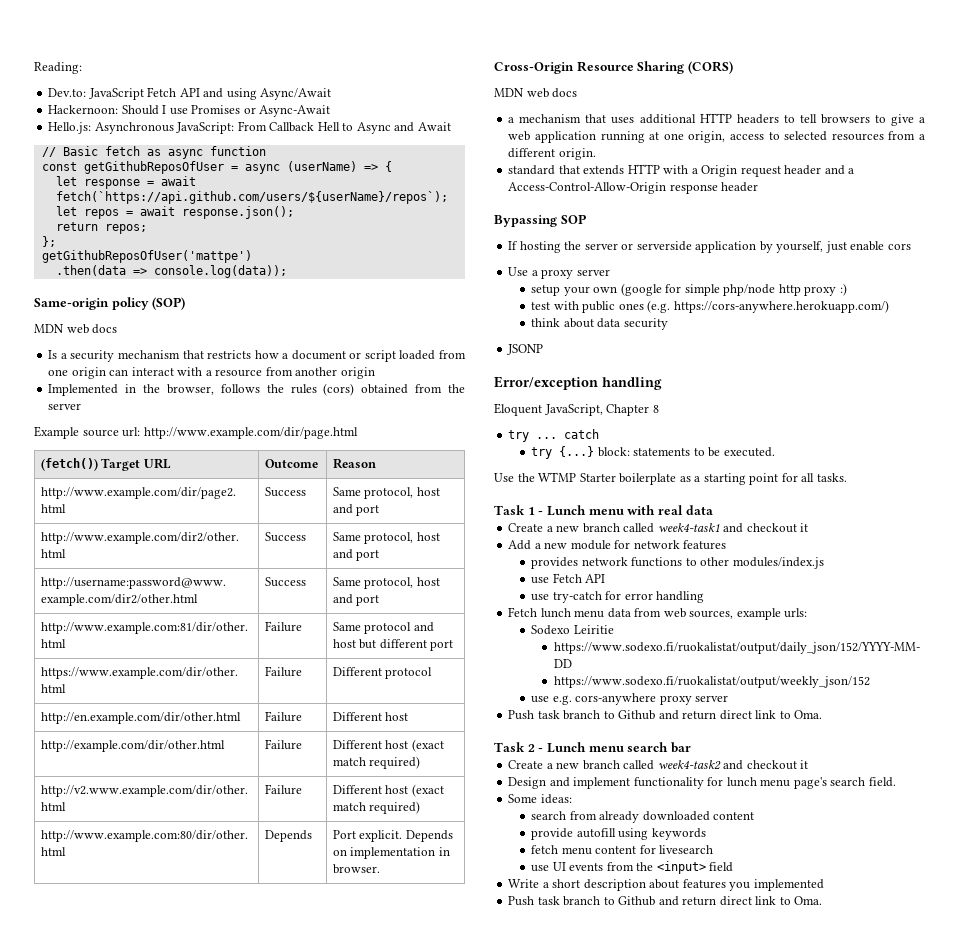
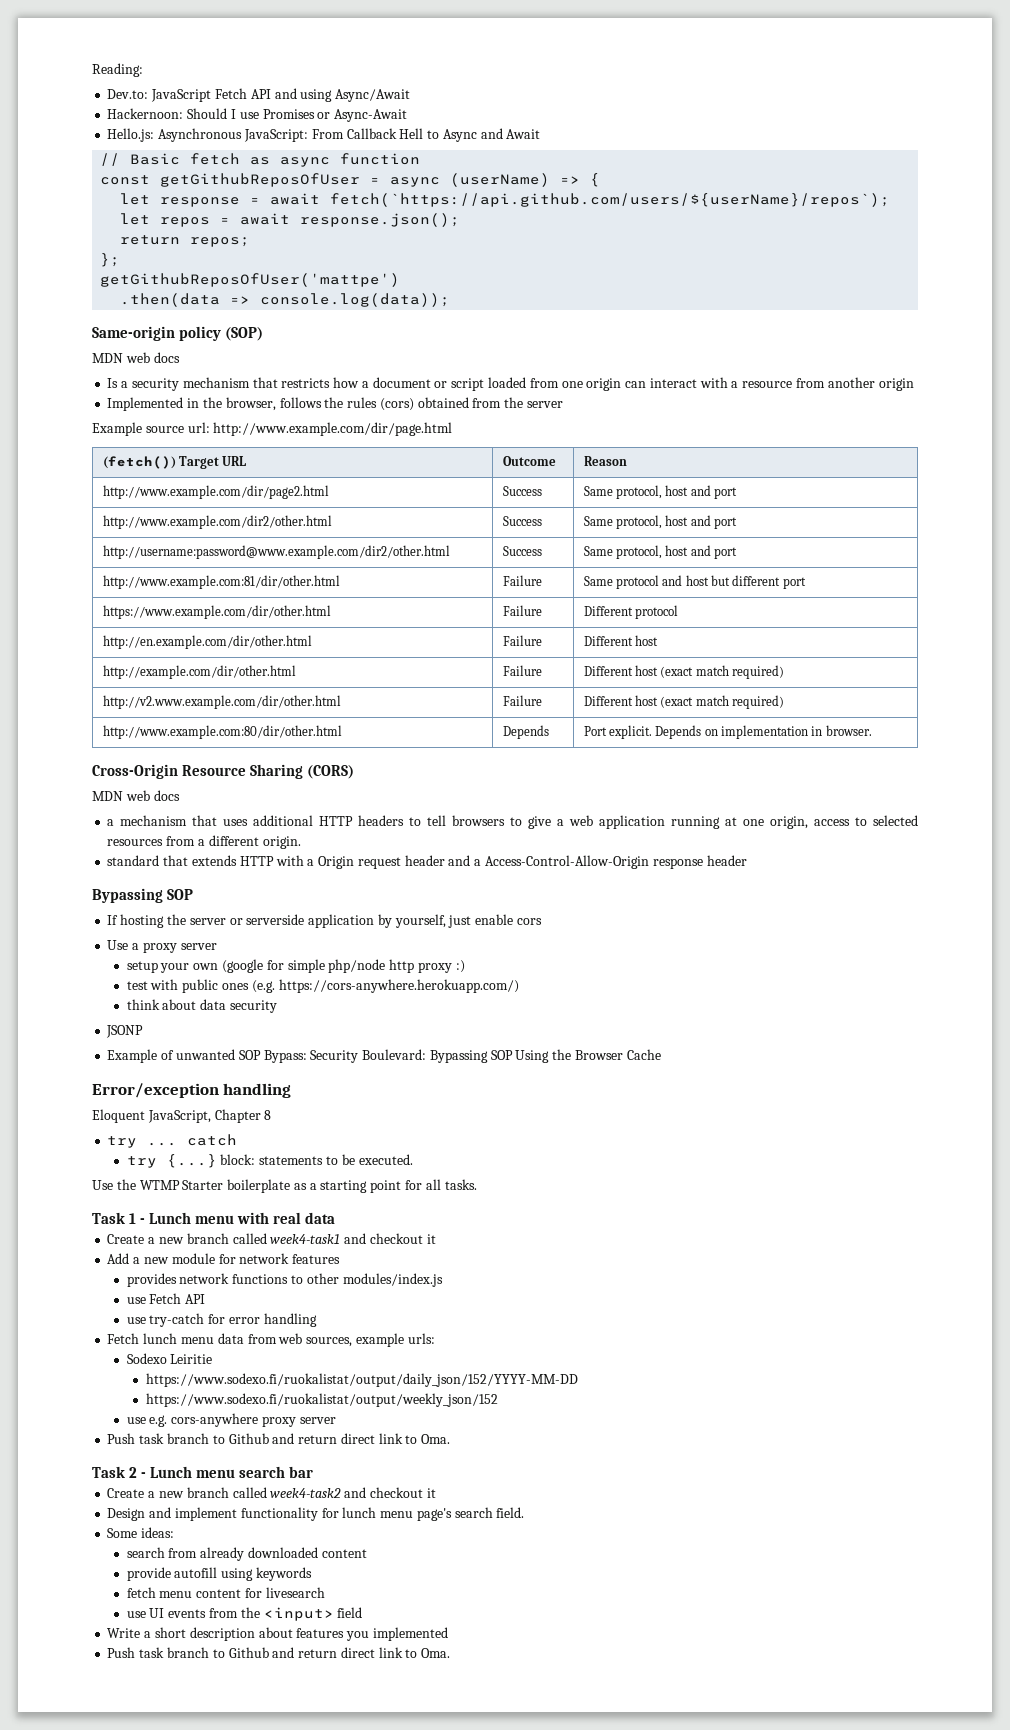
(544, 349) none -> [107,1049,661,1063] // Example of unwanted SOP Bypass: Security Boulevard: Bypassing SOP Using the Browser Cache

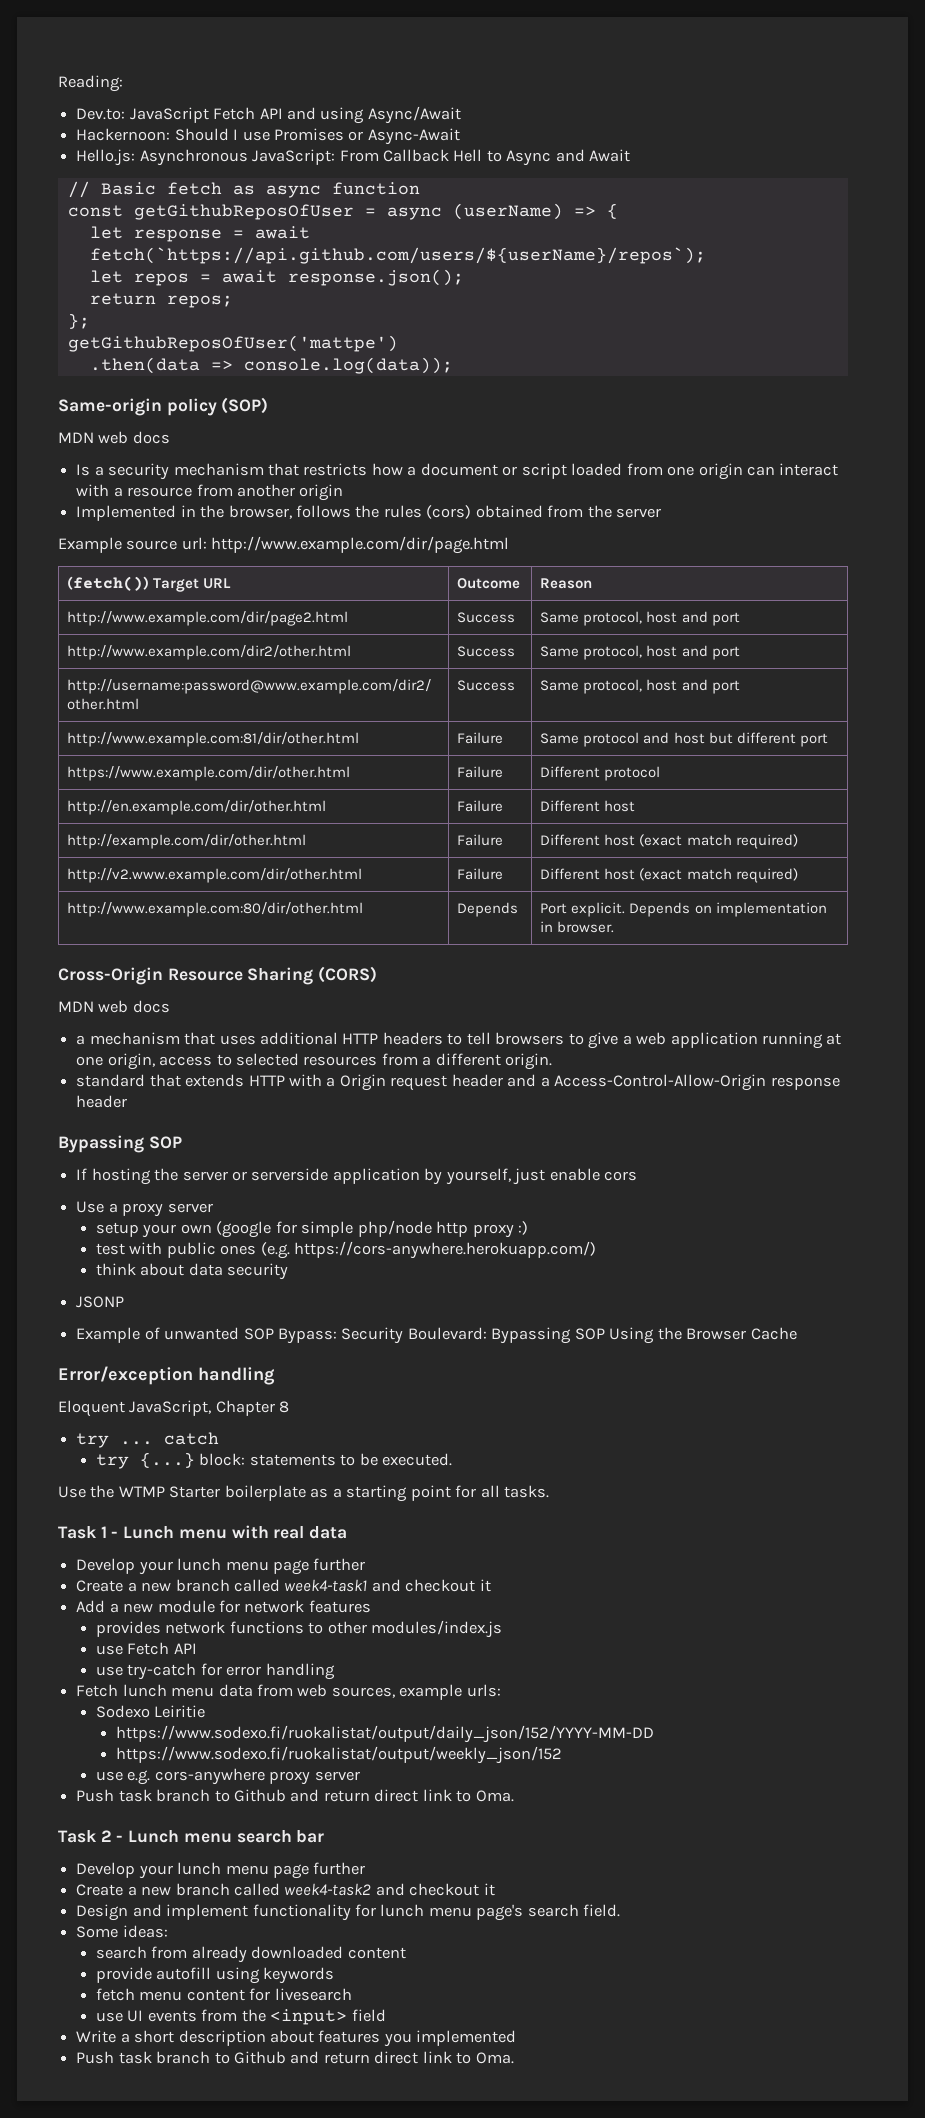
(336, 1218) none -> [76,1558,366,1575] // Develop your lunch menu page further
(314, 1472) none -> [76,1862,366,1879] // Develop your lunch menu page further

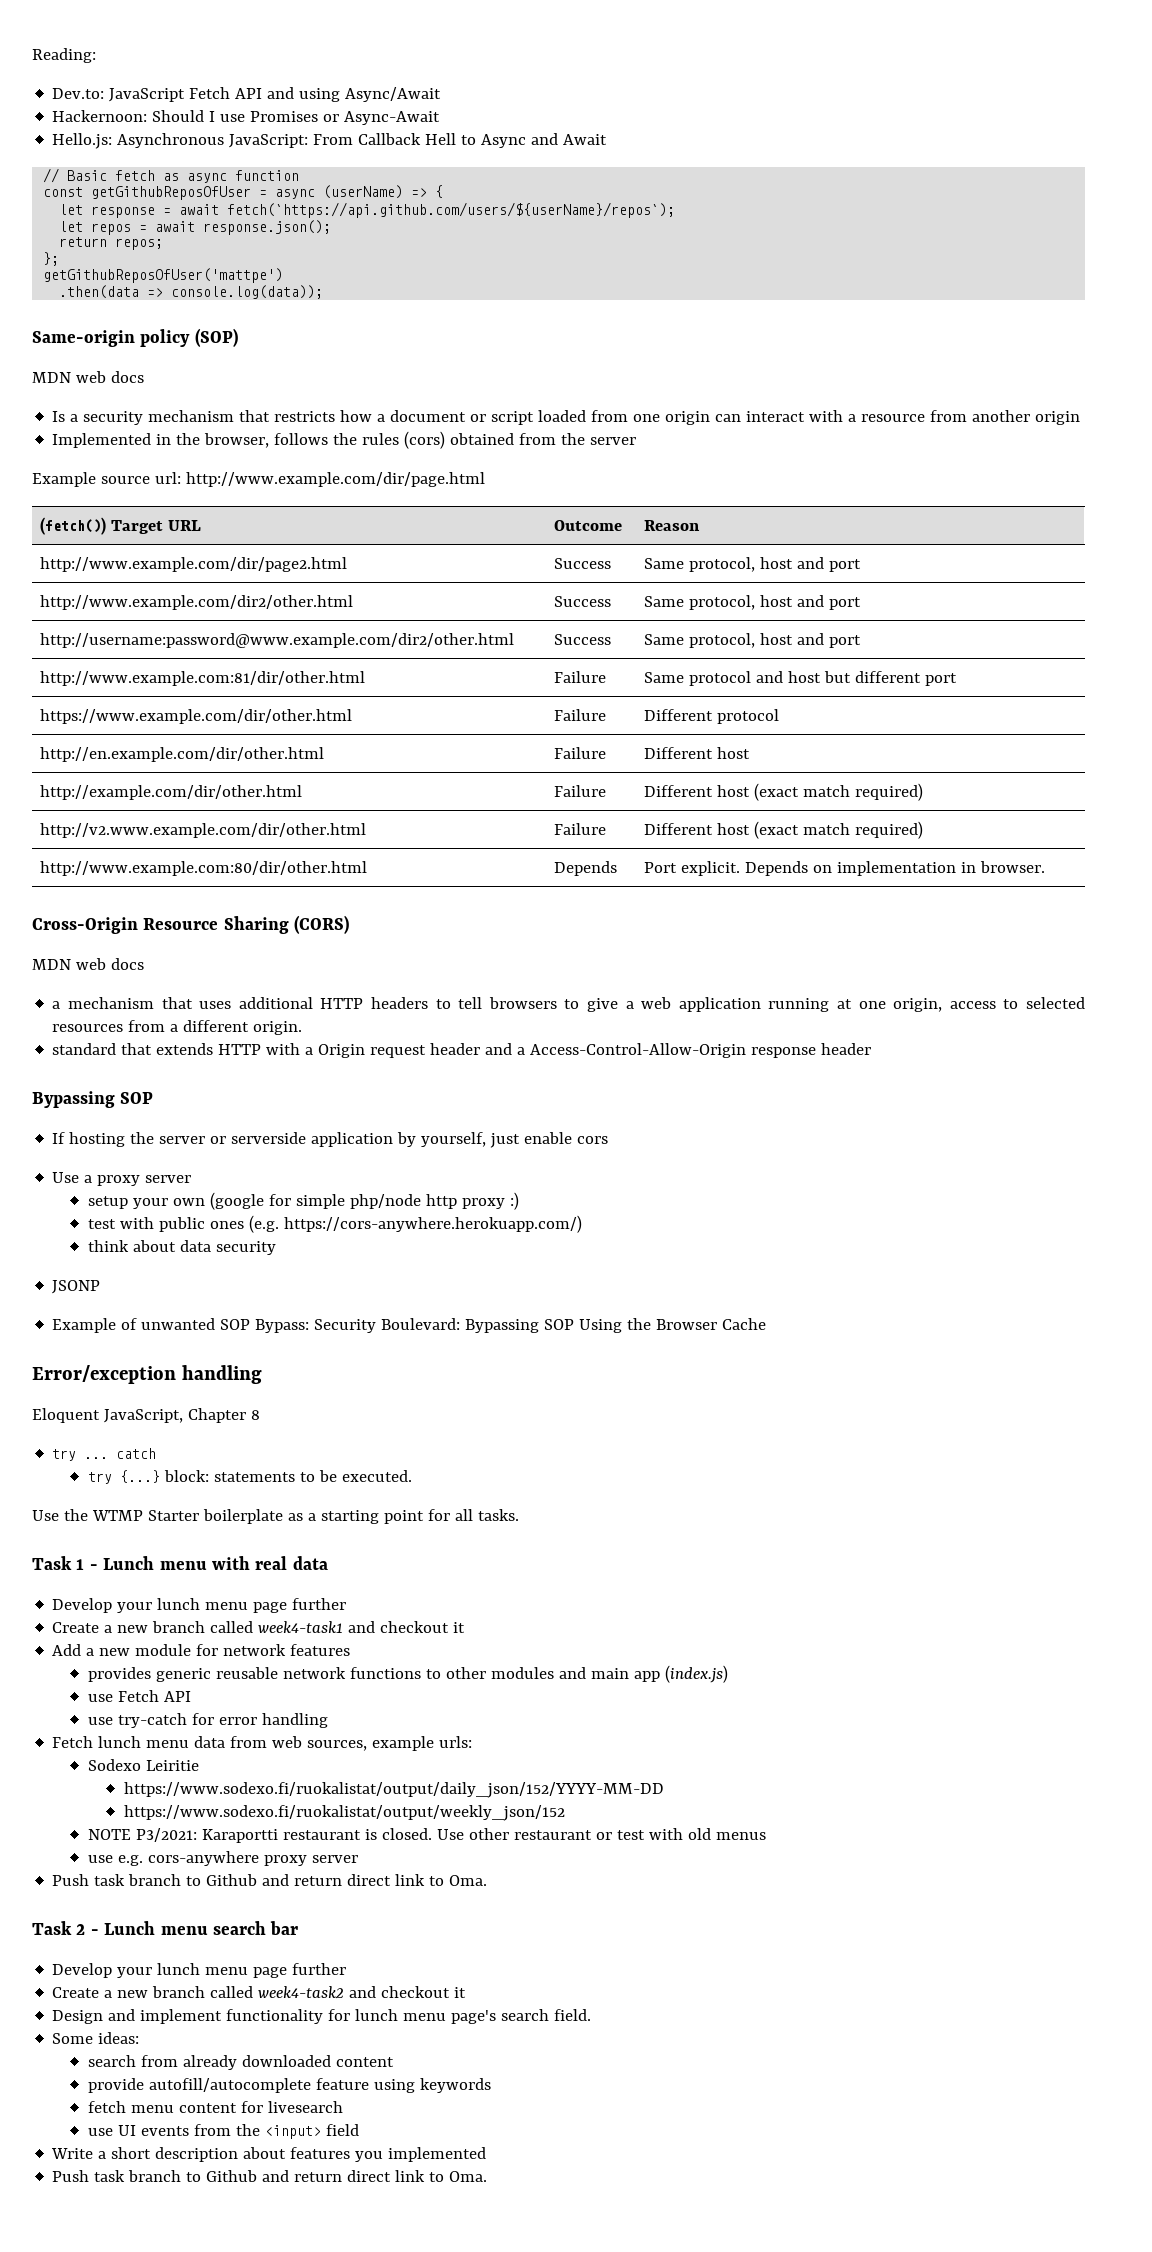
(162, 1629) none -> [155,1667,278,1682] generic reusable
[371,1620,503,1638] modules/index.js -> [490,1665,728,1683] modules and main app (index.js)
(562, 1755) none -> [87,1828,766,1843] // NOTE P3/2021: Karaportti restaurant is closed. Use other restaurant or test with old menus
[156,1967,212,1980] autofill -> [148,2078,369,2093] autofill/autocomplete feature

